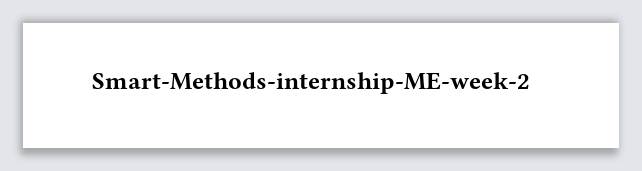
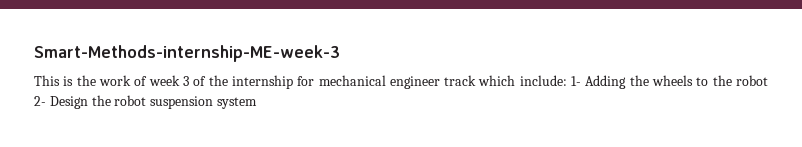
[92,72,530,94] Smart-Methods-internship-ME-week-2 -> [34,45,340,62] [34,75,769,89] [34,95,257,109] Smart-Methods-internship-ME-week-3 // This is the work of week 3 of the internship for mechanical engineer track which include: 1- Adding the wheels to the robot 2- Design the robot suspension system

